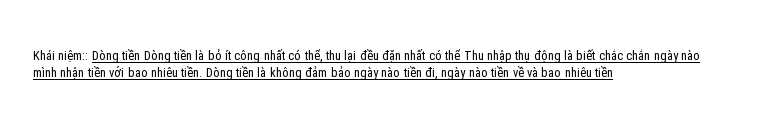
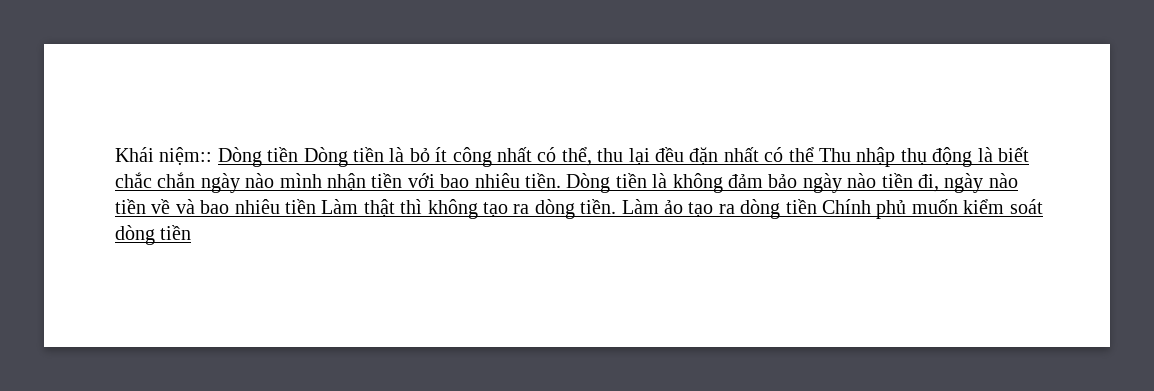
(613, 71) none -> [321,199,1043,219] [115,225,192,245] Làm thật thì không tạo ra dòng tiền. Làm ảo tạo ra dòng tiền Chính phủ muốn kiểm soát dòng tiền

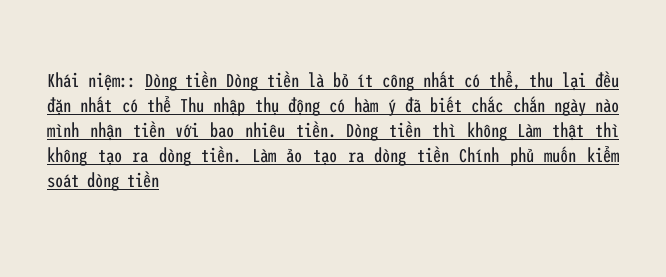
[977,147,993,162] là -> [329,97,421,116] có hàm ý đã
[652,173,1018,193] [115,199,316,214] là không đảm bảo ngày nào tiền đi, ngày nào tiền về và bao nhiêu tiền -> [431,122,507,141] thì không

